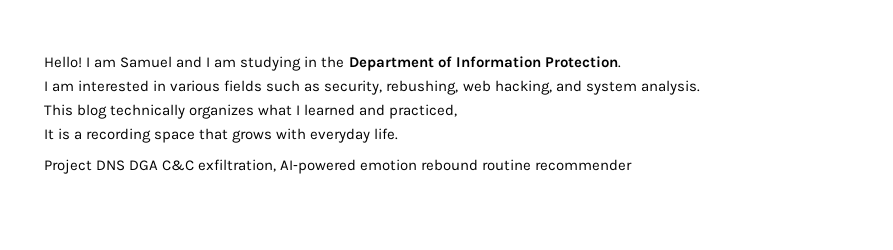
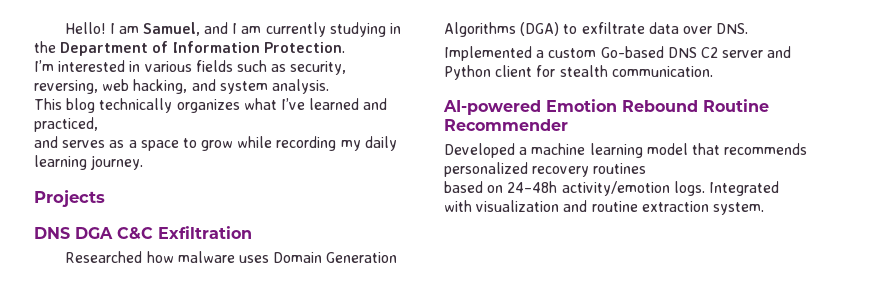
[120,56,173,68] Samuel -> [142,22,200,36] Samuel,
(237, 63) none -> [265,22,326,37] currently
[44,81,75,92] I am -> [34,60,54,72] I’m
[386,80,459,95] rebushing, -> [34,80,98,94] reversing,
[296,105,301,115] I -> [280,98,305,110] I’ve
[44,128,399,143] [44,159,633,174] It is a recording space that grows with everyday life. // Project DNS DGA C&C exfiltration, AI‑powered emotion rebound routine recommender -> [34,136,397,151] [34,155,144,170] [34,190,105,207] [34,226,252,239] [65,251,398,263] [444,22,749,37] [444,46,792,61] [444,65,713,80] [443,99,769,115] [444,119,568,131] [444,143,808,158] [444,162,647,177] [444,181,779,196] [444,200,764,215] and serves as a space to grow while recording my daily learning journey. // Projects // DNS DGA C&C Exfiltration // Researched how malware uses Domain Generation Algorithms (DGA) to exfiltrate data over DNS. // Implemented a custom Go-based DNS C2 server and Python client for stealth communication. // AI-powered Emotion Rebound Routine Recommender // Developed a machine learning model that recommends personalized recovery routines // based on 24–48h activity/emotion logs. Integrated with visualization and routine extraction system.

